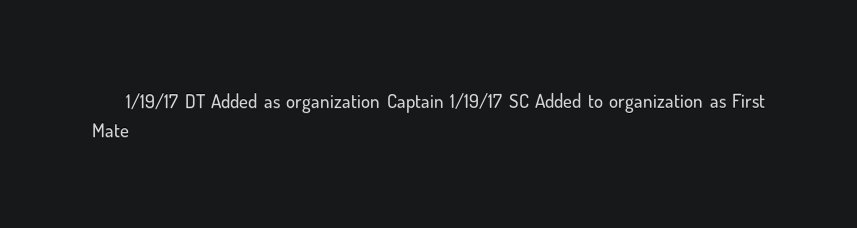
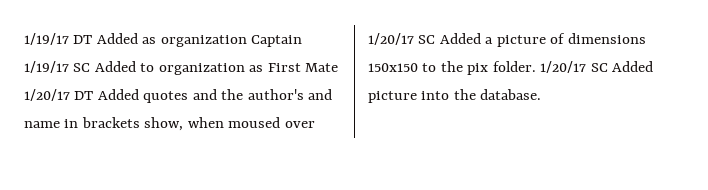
(130, 130) none -> [24,89,333,103] [24,117,315,131] [368,33,646,47] [368,61,654,75] [368,89,542,103] 1/20/17 DT Added quotes and the author's and name in brackets show, when moused over 1/20/17 SC Added a picture of dimensions 150x150 to the pix folder. 1/20/17 SC Added picture into the database.

